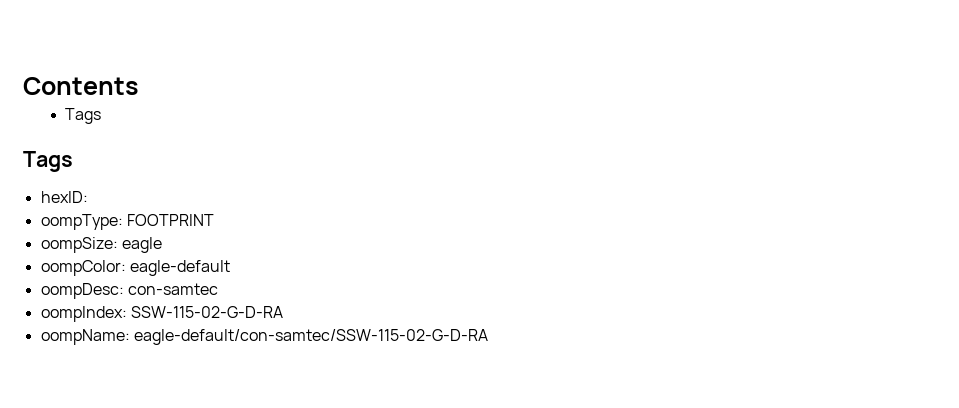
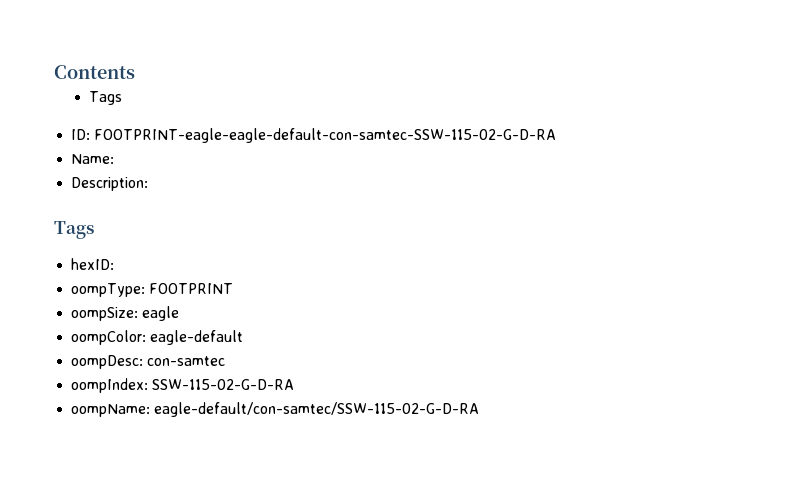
(102, 116) none -> [71,128,557,143] [71,154,115,164] [71,177,149,191] // ID: FOOTPRINT-eagle-eagle-default-con-samtec-SSW-115-02-G-D-RA // Name: // Description:

